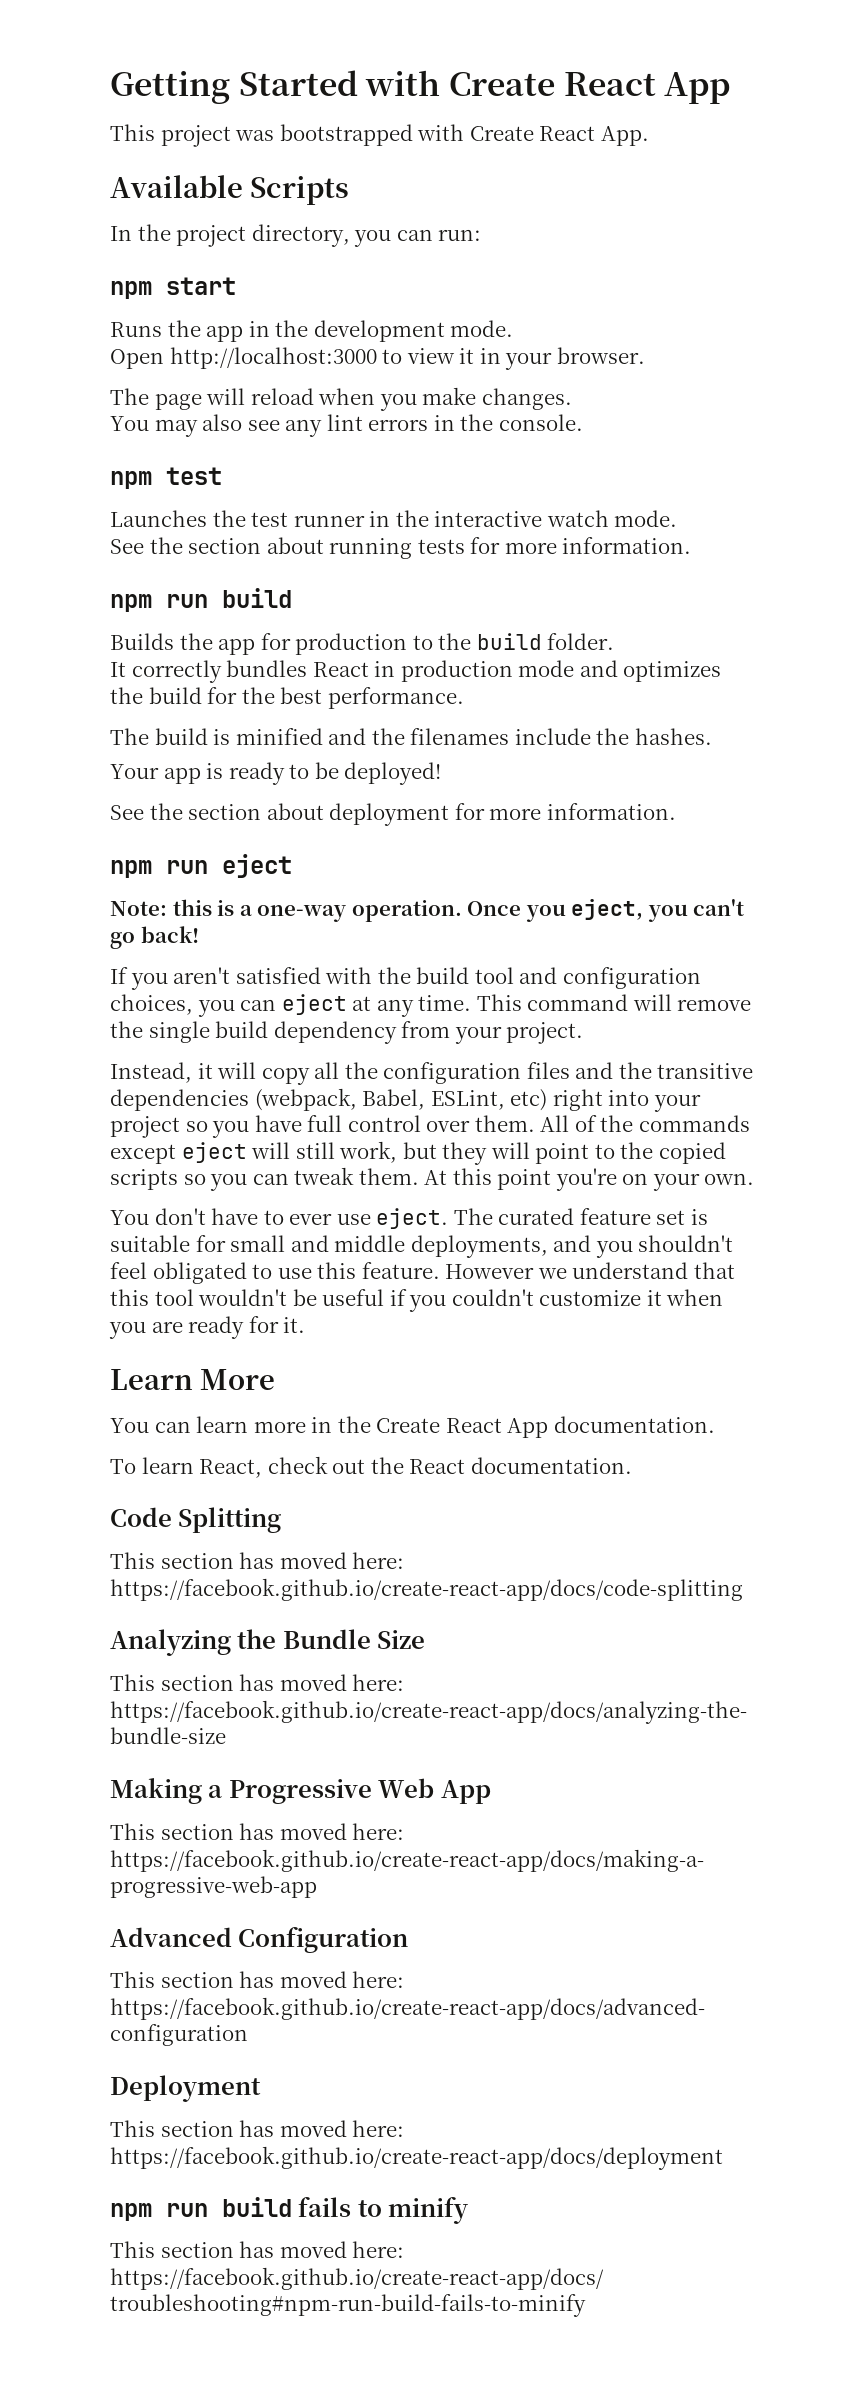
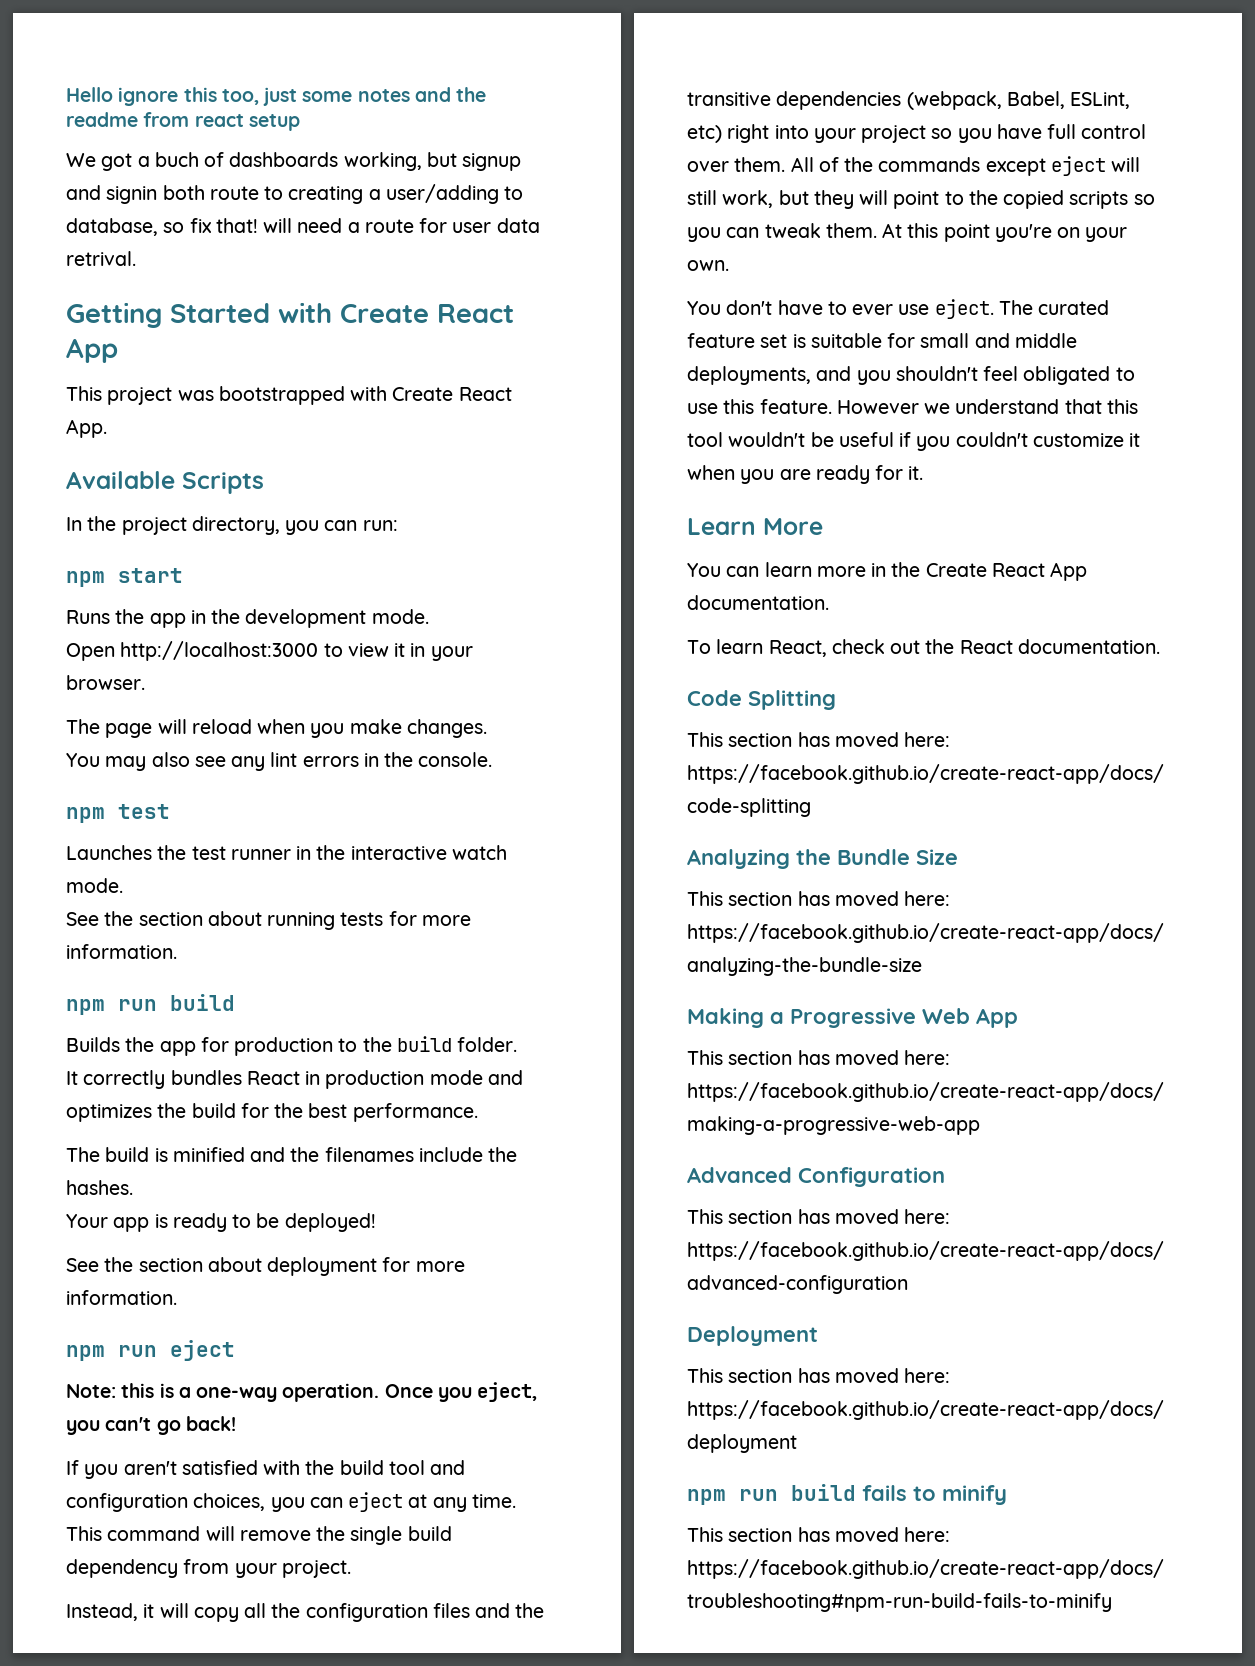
(110, 87) none -> [66,87,487,106] [66,112,300,131] [66,152,522,171] [66,184,524,204] [66,218,540,236] [66,251,136,266] Hello ignore this too, just some notes and the readme from react setup // We got a buch of dashboards working, but signup and signin both route to creating a user/adding to database, so fix that! will need a route for user data retrival. //

